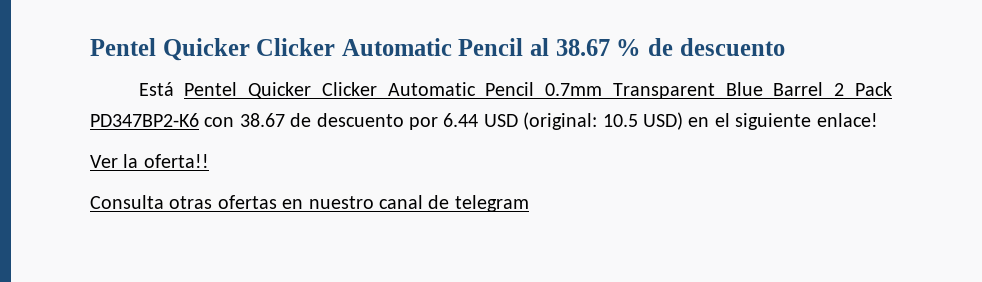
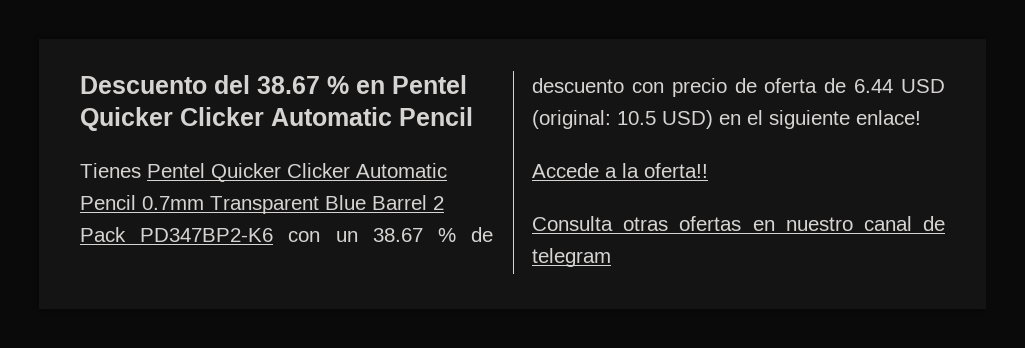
[90,38,785,61] [138,82,174,96] Pentel Quicker Clicker Automatic Pencil al 38.67 % de descuento // Está -> [80,75,467,94] [80,107,473,131] [80,163,141,178] Descuento del 38.67 % en Pentel Quicker Clicker Automatic Pencil // Tienes
[239,113,438,130] 38.67 de descuento por -> [335,227,494,242] [532,78,847,97] un 38.67 % de descuento con precio de oferta de
[90,155,118,168] Ver -> [532,163,617,178] Accede a

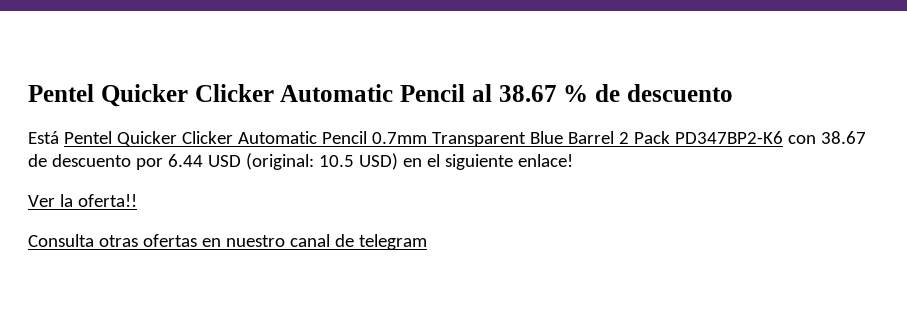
[80,75,467,94] [80,107,473,131] [80,163,141,178] Descuento del 38.67 % en Pentel Quicker Clicker Automatic Pencil // Tienes -> [28,84,733,107] [28,131,59,144] Pentel Quicker Clicker Automatic Pencil al 38.67 % de descuento // Está
[335,227,494,242] [532,78,847,97] un 38.67 % de descuento con precio de oferta de -> [820,131,866,144] [28,154,163,170] 38.67 de descuento por
[532,163,617,178] Accede a -> [28,195,55,207] Ver

